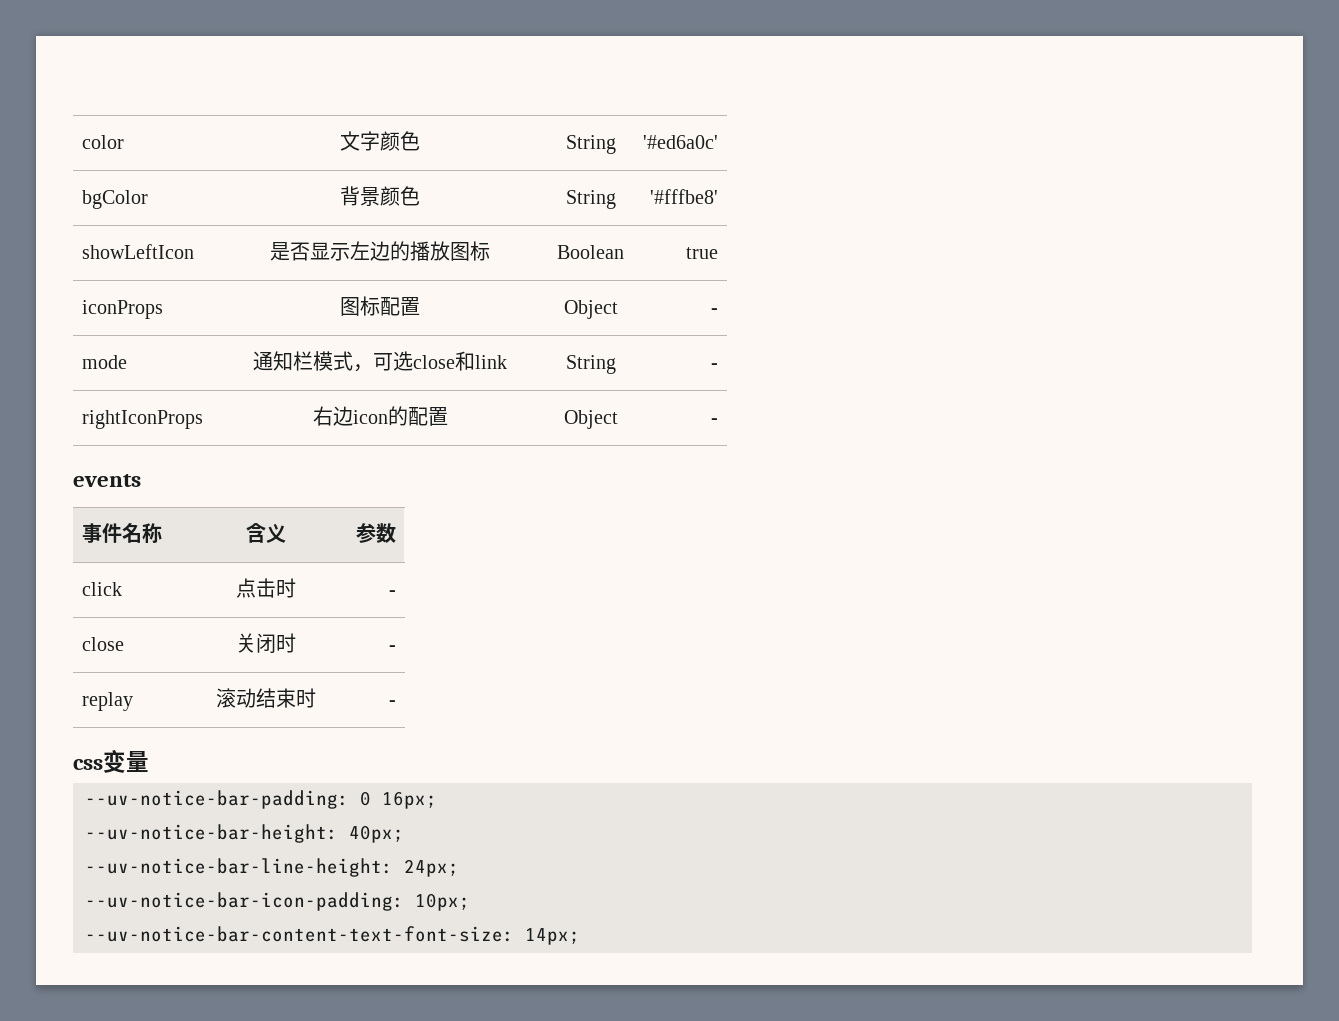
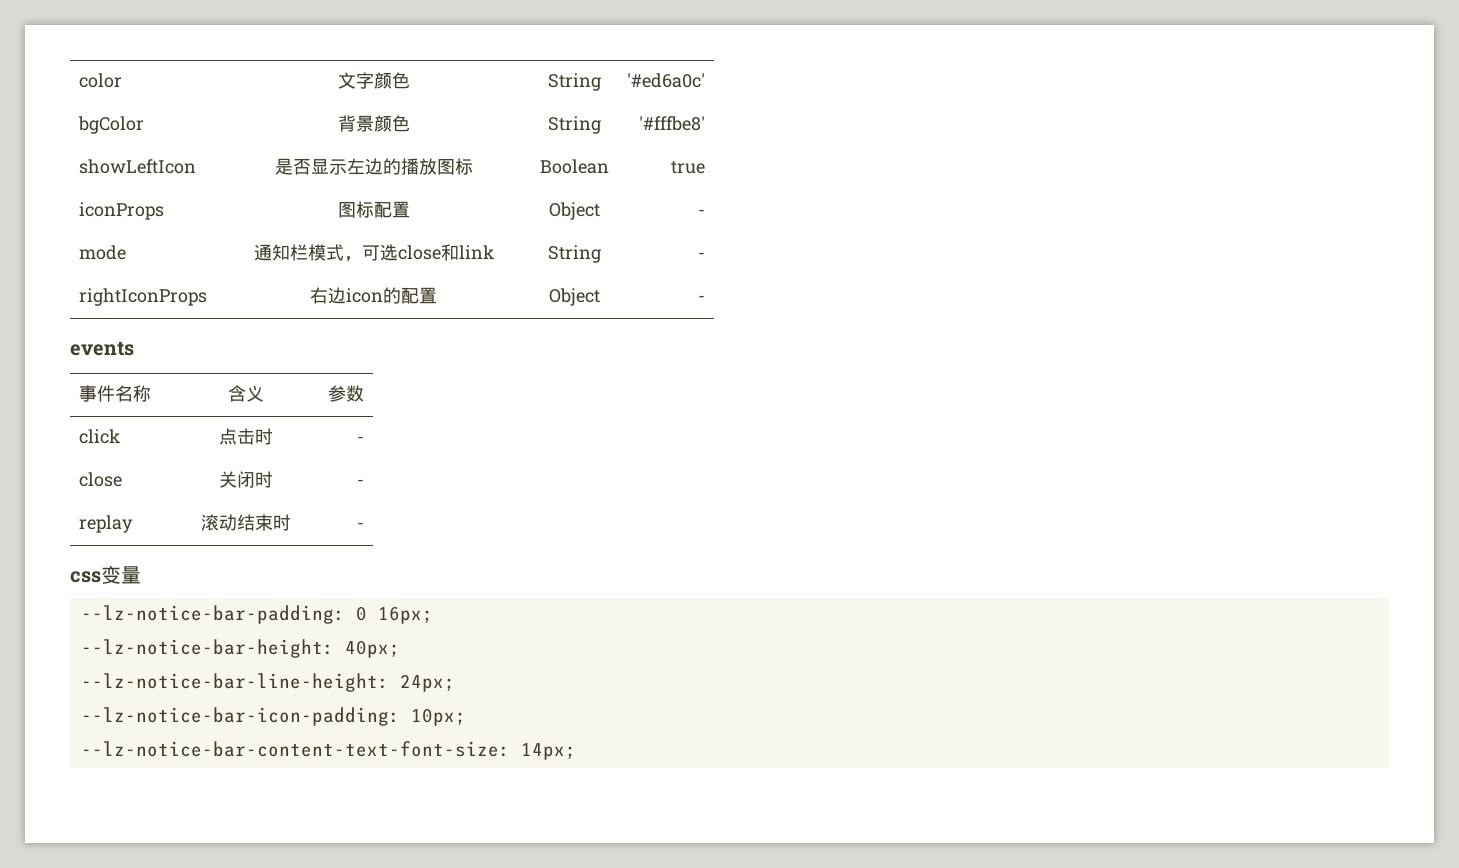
[85,790,349,809] --uv-notice-bar-padding: -> [80,605,345,624] --lz-notice-bar-padding:
[85,824,338,843] --uv-notice-bar-height: -> [80,639,334,658] --lz-notice-bar-height:
[85,858,393,877] --uv-notice-bar-line-height: -> [80,673,389,692] --lz-notice-bar-line-height:
[85,892,404,911] --uv-notice-bar-icon-padding: -> [80,707,400,726] --lz-notice-bar-icon-padding:
[85,926,514,942] --uv-notice-bar-content-text-font-size: -> [80,741,510,757] --lz-notice-bar-content-text-font-size:

